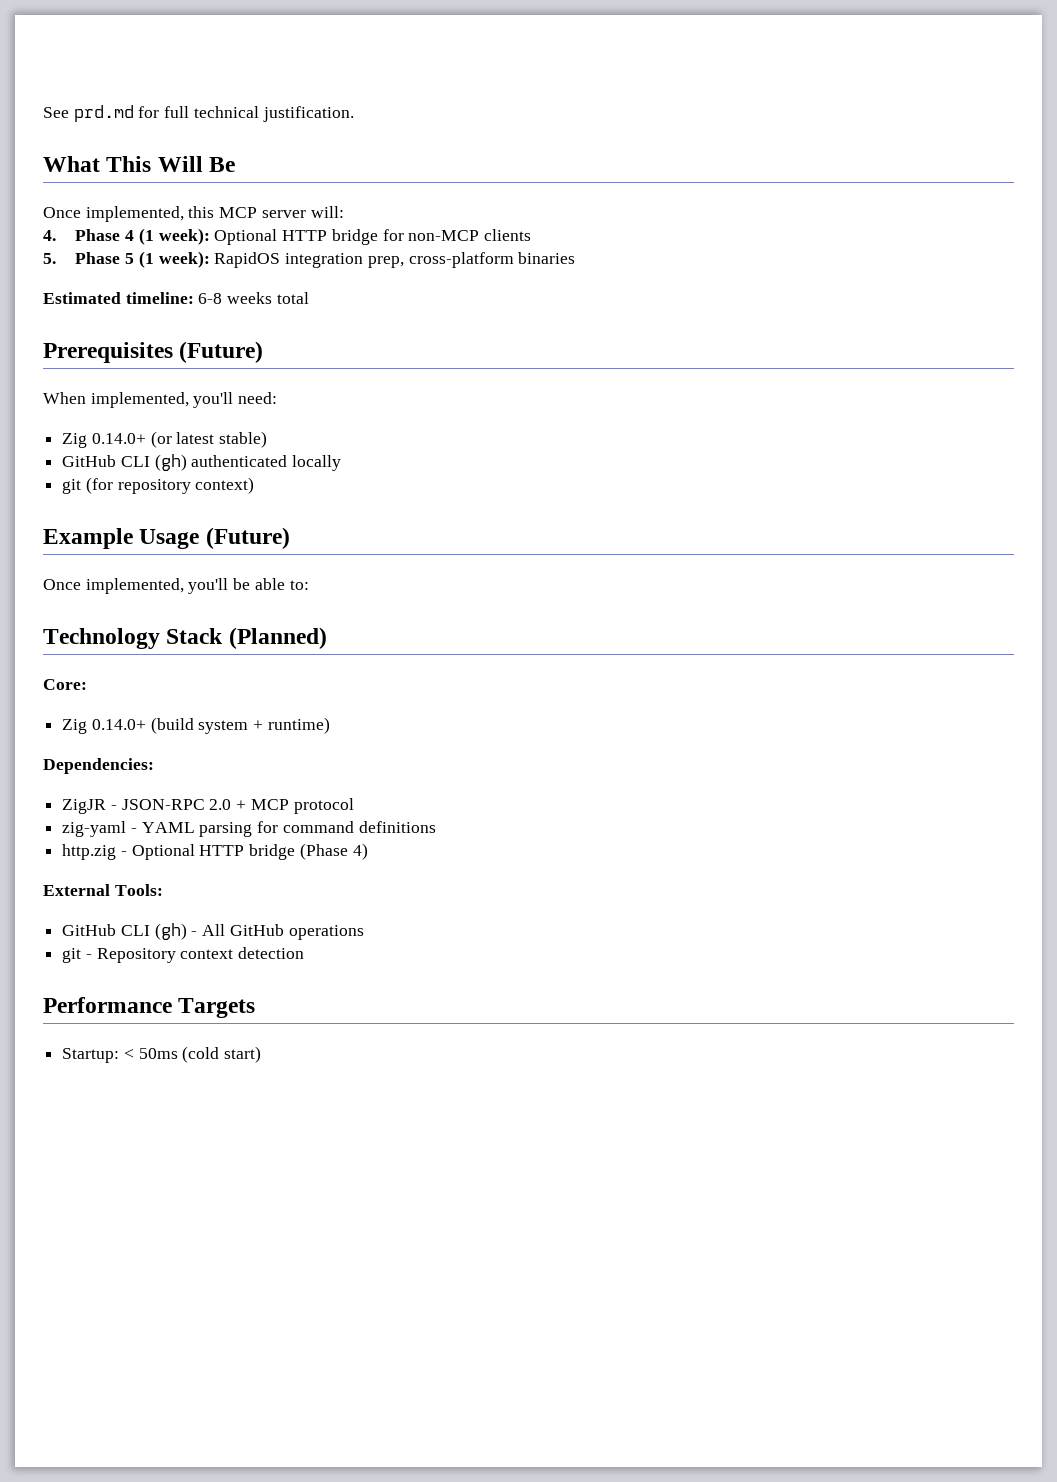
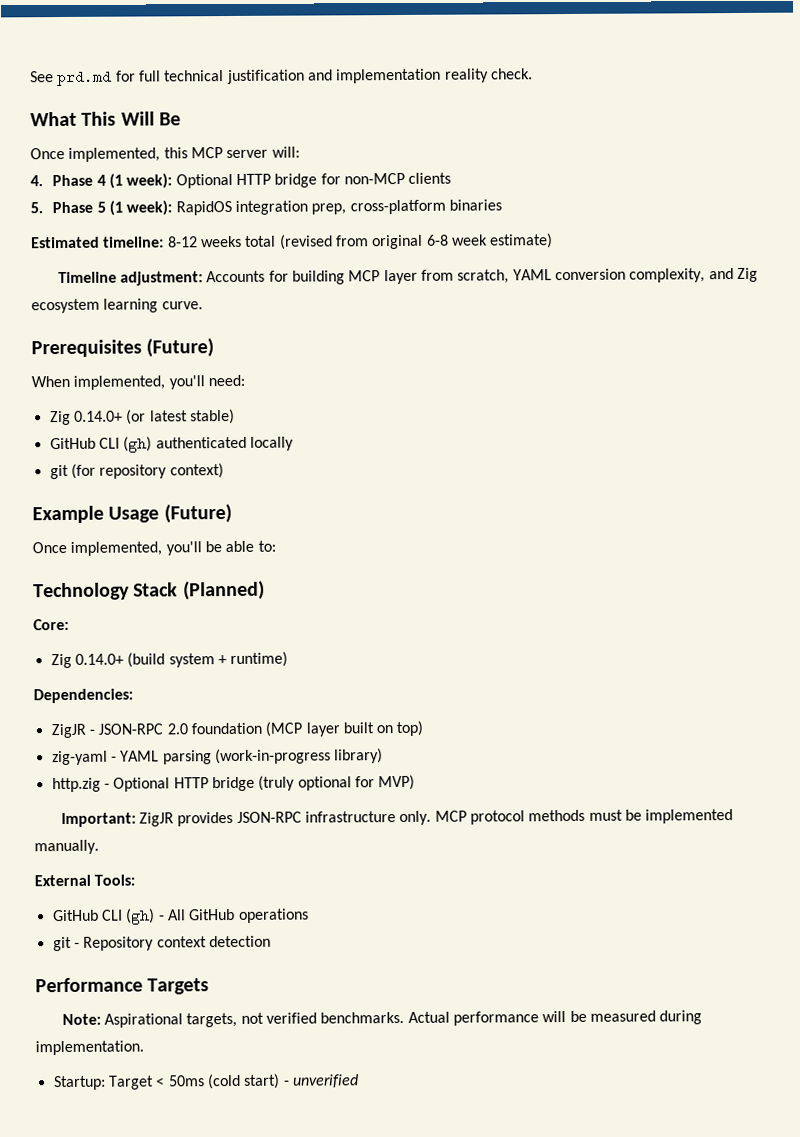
[262,106,354,122] justification. -> [226,68,533,85] justification and implementation reality check.
[198,293,223,304] 6-8 -> [167,236,198,248] 8-12
(309, 298) none -> [279,233,554,250] [57,267,758,286] [31,298,203,314] (revised from original 6-8 week estimate) // Timeline adjustment: Accounts for building MCP layer from scratch, YAML conversion complexity, and Zig ecosystem learning curve.
[236,798,354,814] + MCP protocol -> [190,720,424,737] foundation (MCP layer built on top)
[257,821,436,833] for command definitions -> [214,748,384,765] (work-in-progress library)
[299,843,368,860] (Phase 4) -> [258,774,416,791] [60,809,734,828] [34,839,99,855] (truly optional for MVP) // Important: ZigJR provides JSON-RPC infrastructure only. MCP protocol methods must be implemented manually.
(256, 1008) none -> [61,1010,703,1028] [35,1040,144,1056] // Note: Aspirational targets, not verified benchmarks. Actual performance will be measured during implementation.
(120, 1055) none -> [108,1075,154,1090] Target
(262, 1054) none -> [283,1074,359,1088] - unverified

